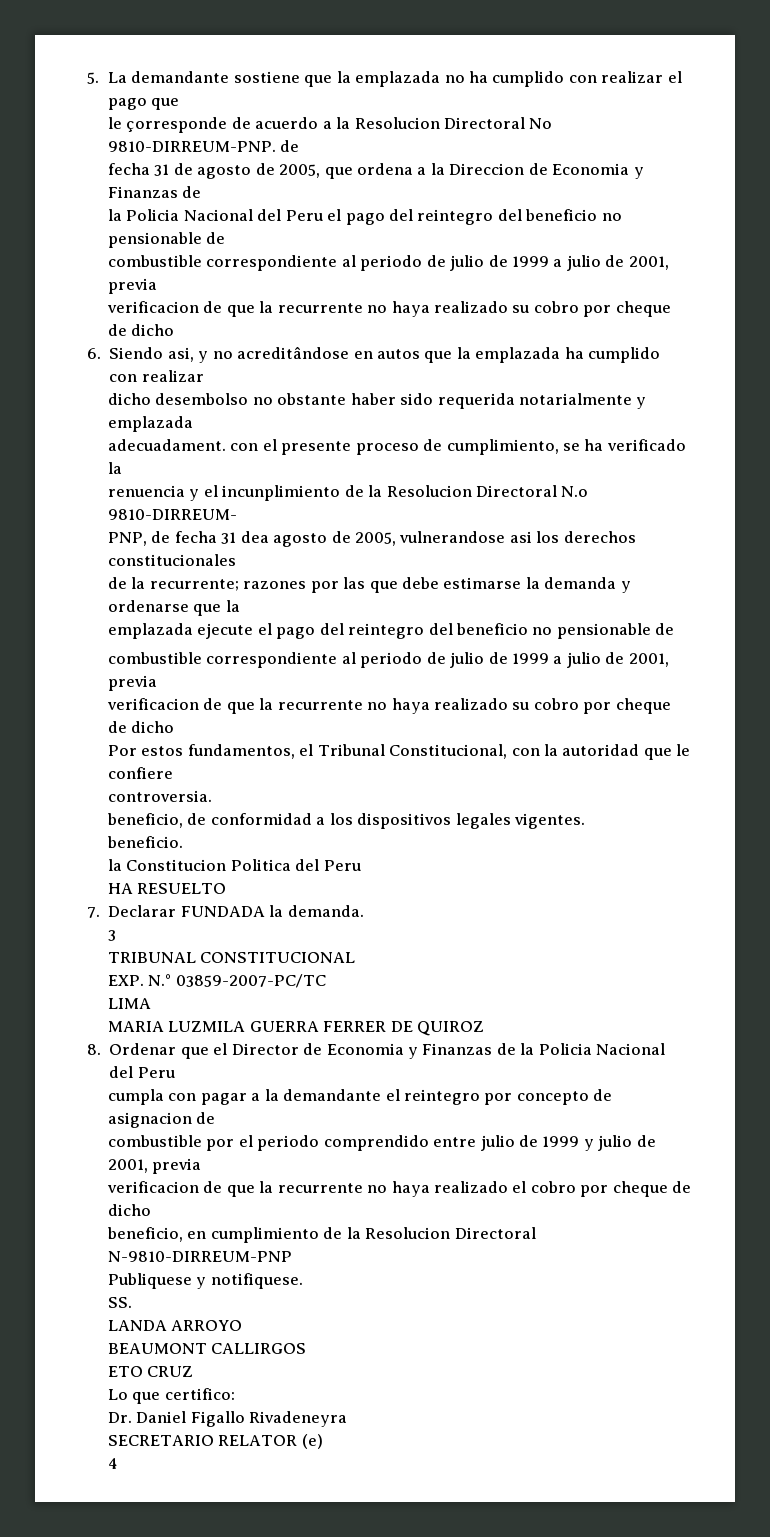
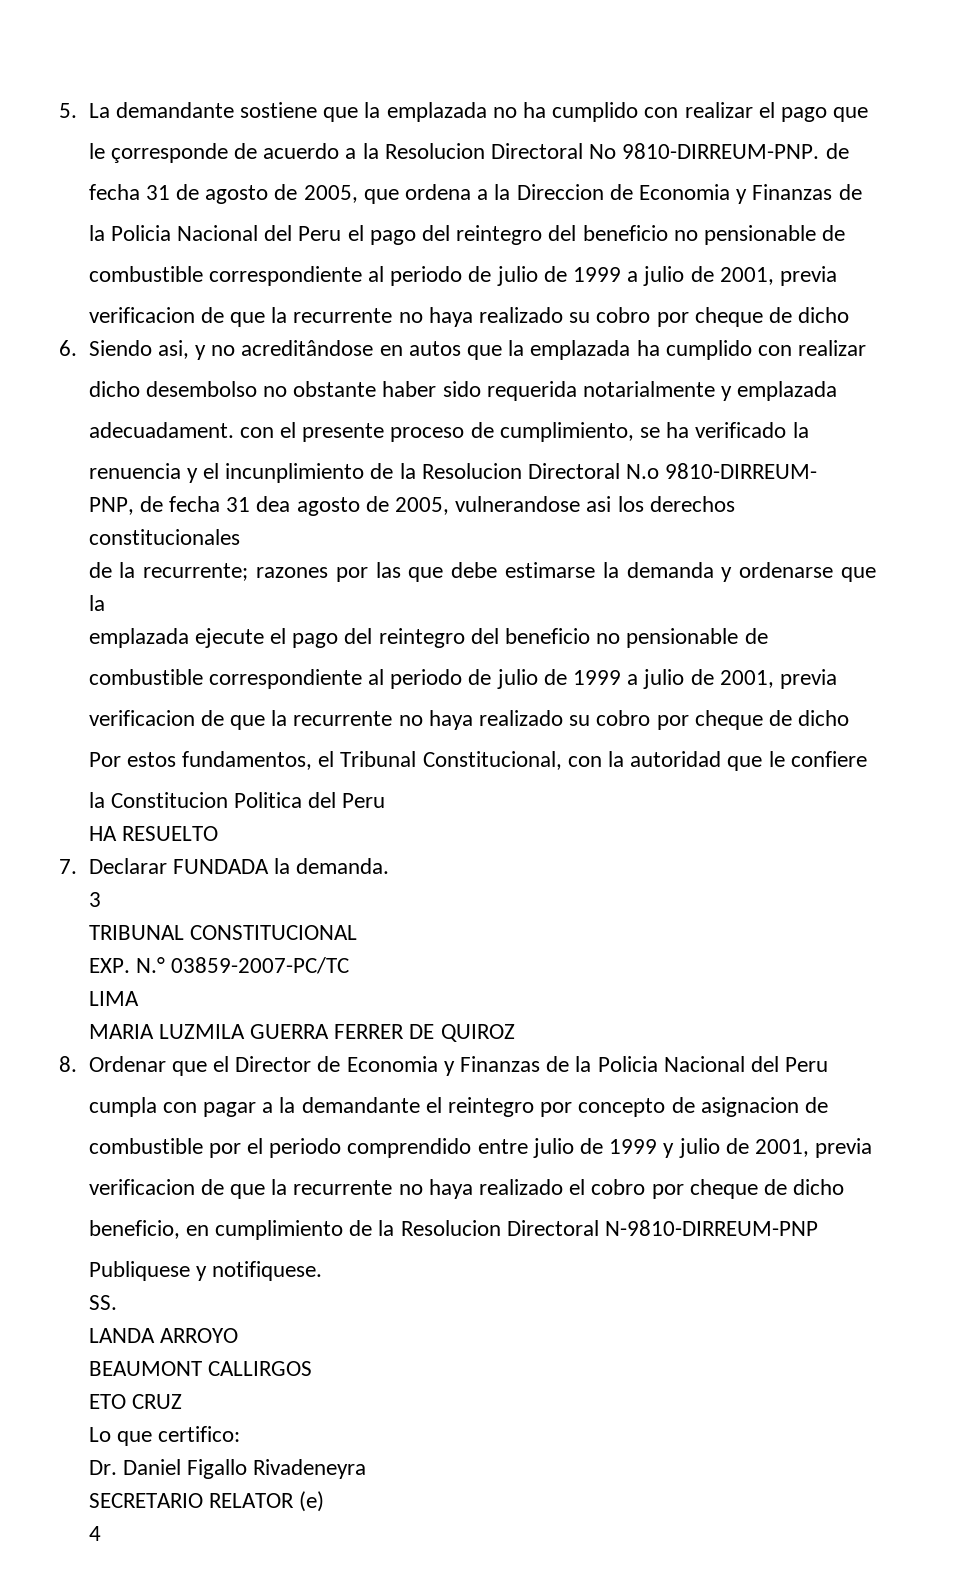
[107,790,212,802] [106,813,586,829] [106,836,183,848] // controversia. // beneficio, de conformidad a los dispositivos legales vigentes. // beneficio. -> (867, 759) none

